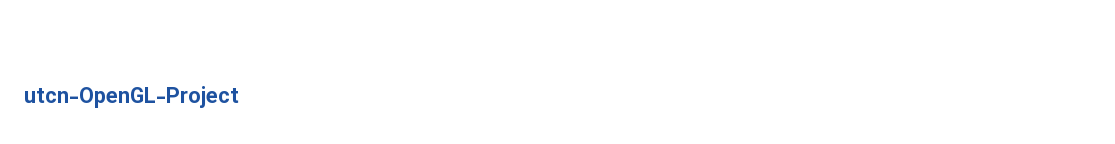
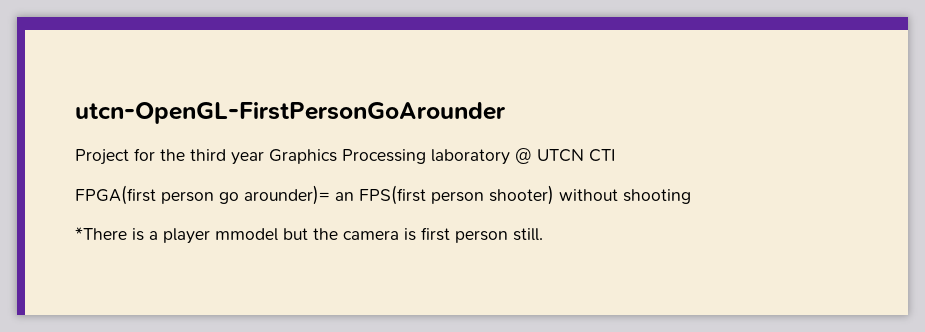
[24,86,239,108] utcn-OpenGL-Project -> [75,102,506,124] [75,148,616,165] [75,185,691,205] [75,227,543,244] utcn-OpenGL-FirstPersonGoArounder // Project for the third year Graphics Processing laboratory @ UTCN CTI // FPGA(first person go arounder)= an FPS(first person shooter) without shooting // *There is a player mmodel but the camera is first person still.

